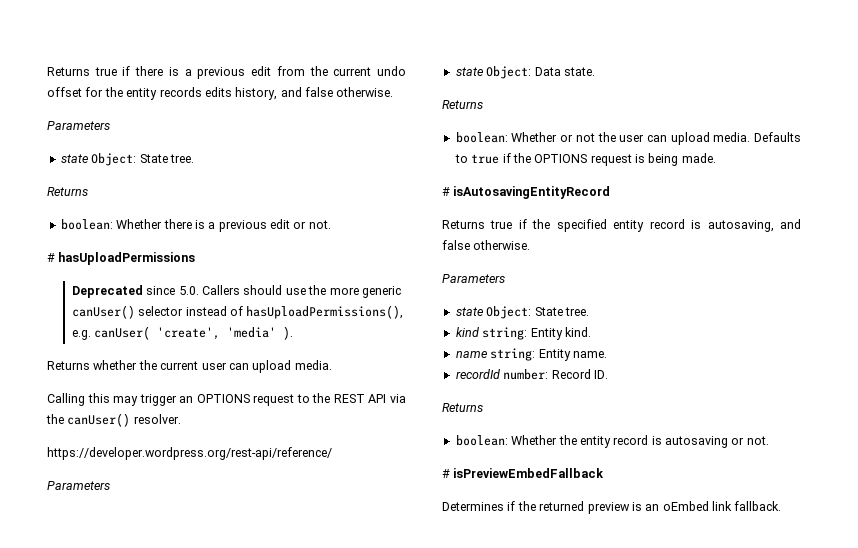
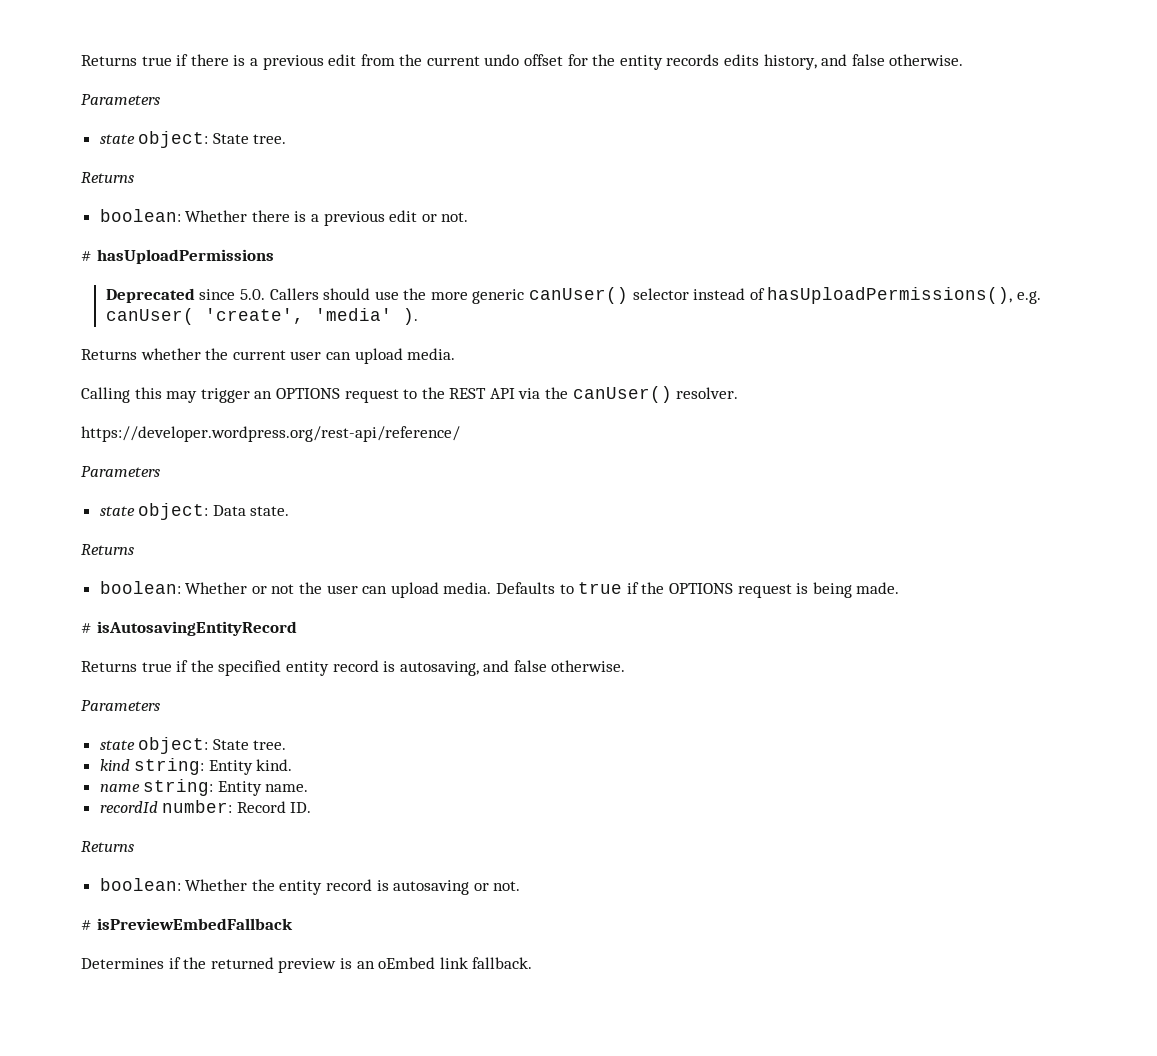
[91,153,137,166] Object: -> [138,131,209,148] object:
[486,66,532,79] Object: -> [138,503,209,520] object:
[486,306,532,319] Object: -> [138,737,209,754] object:

